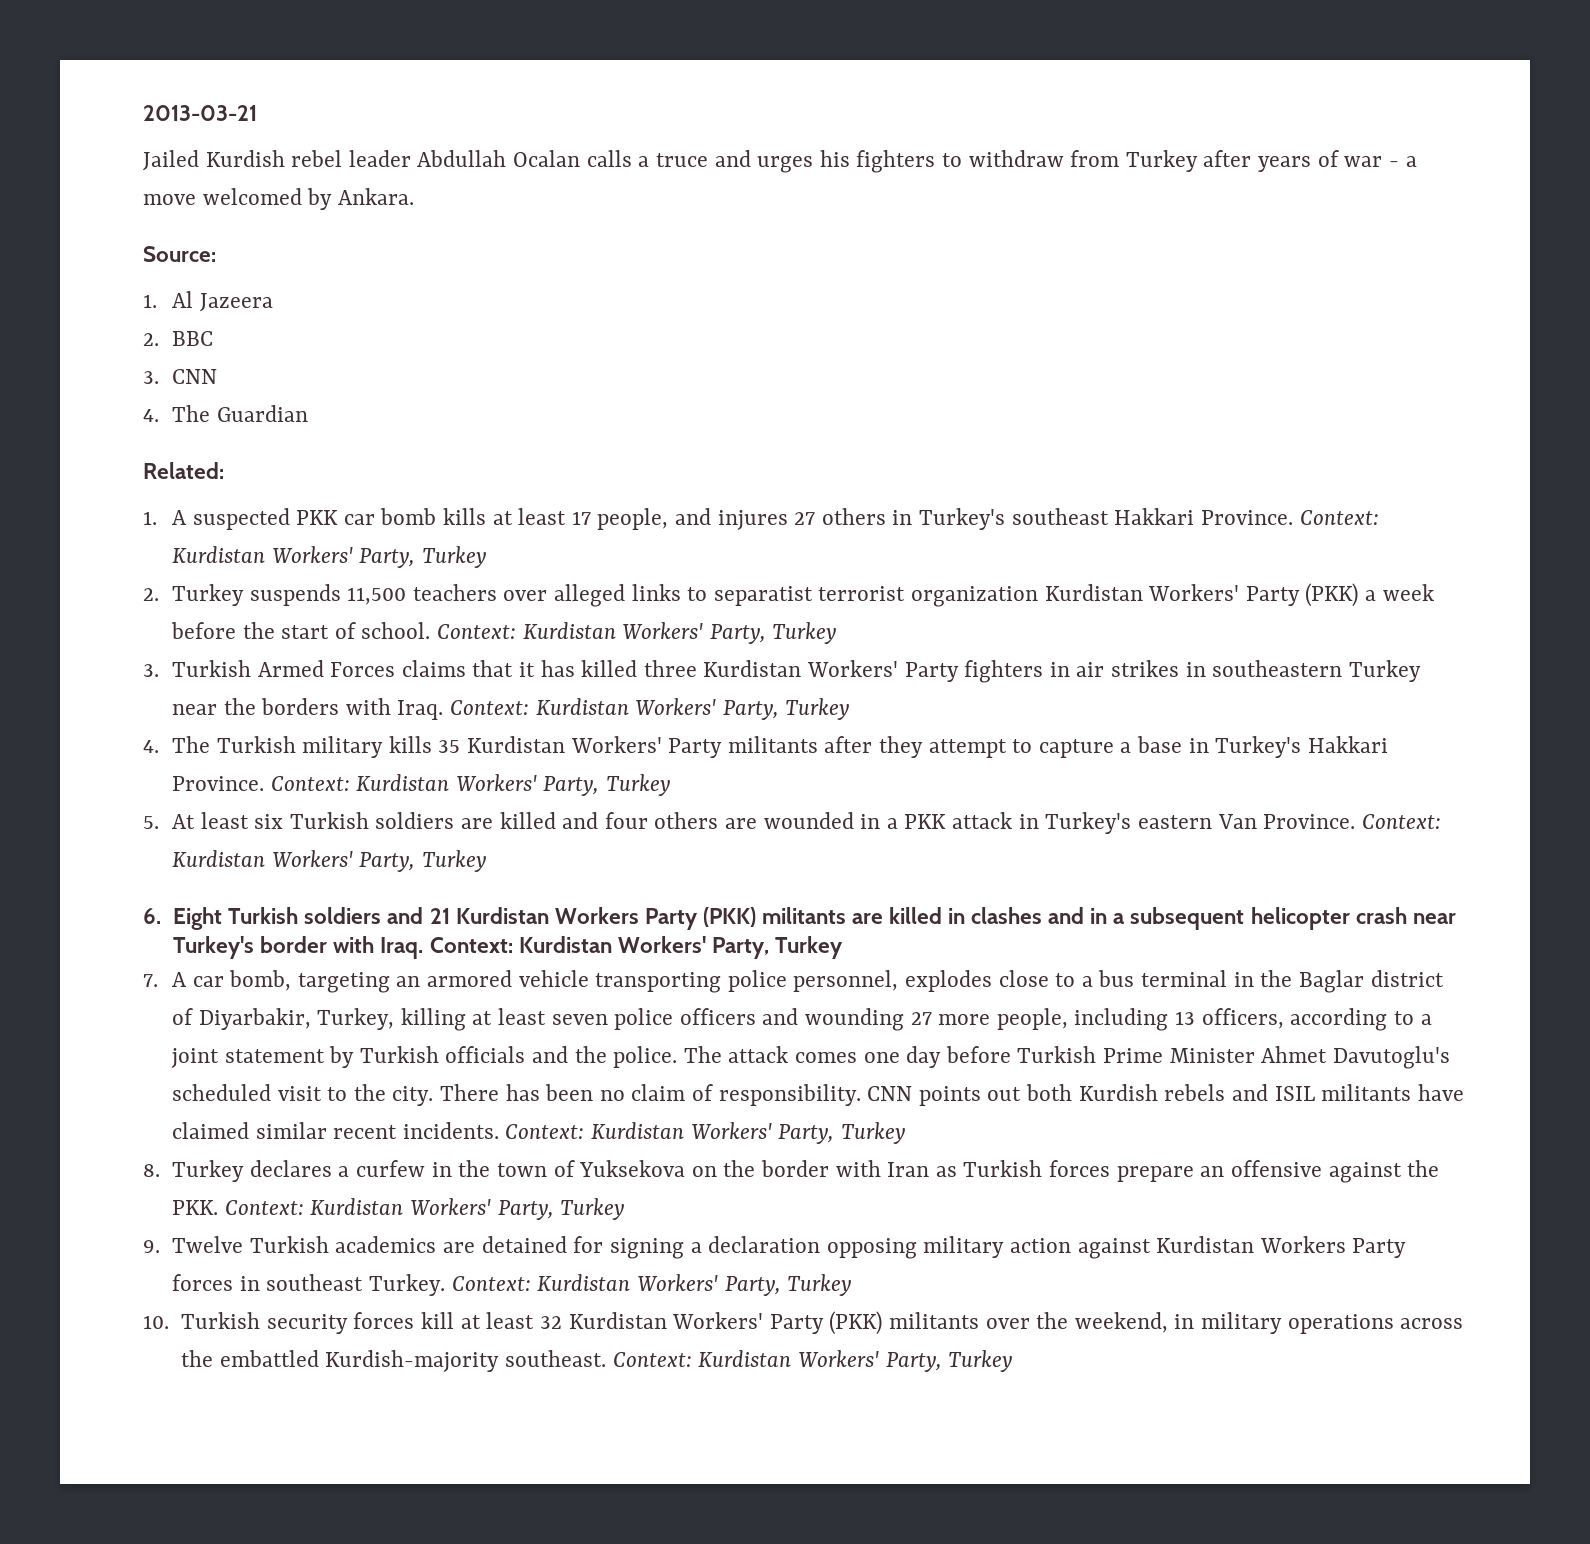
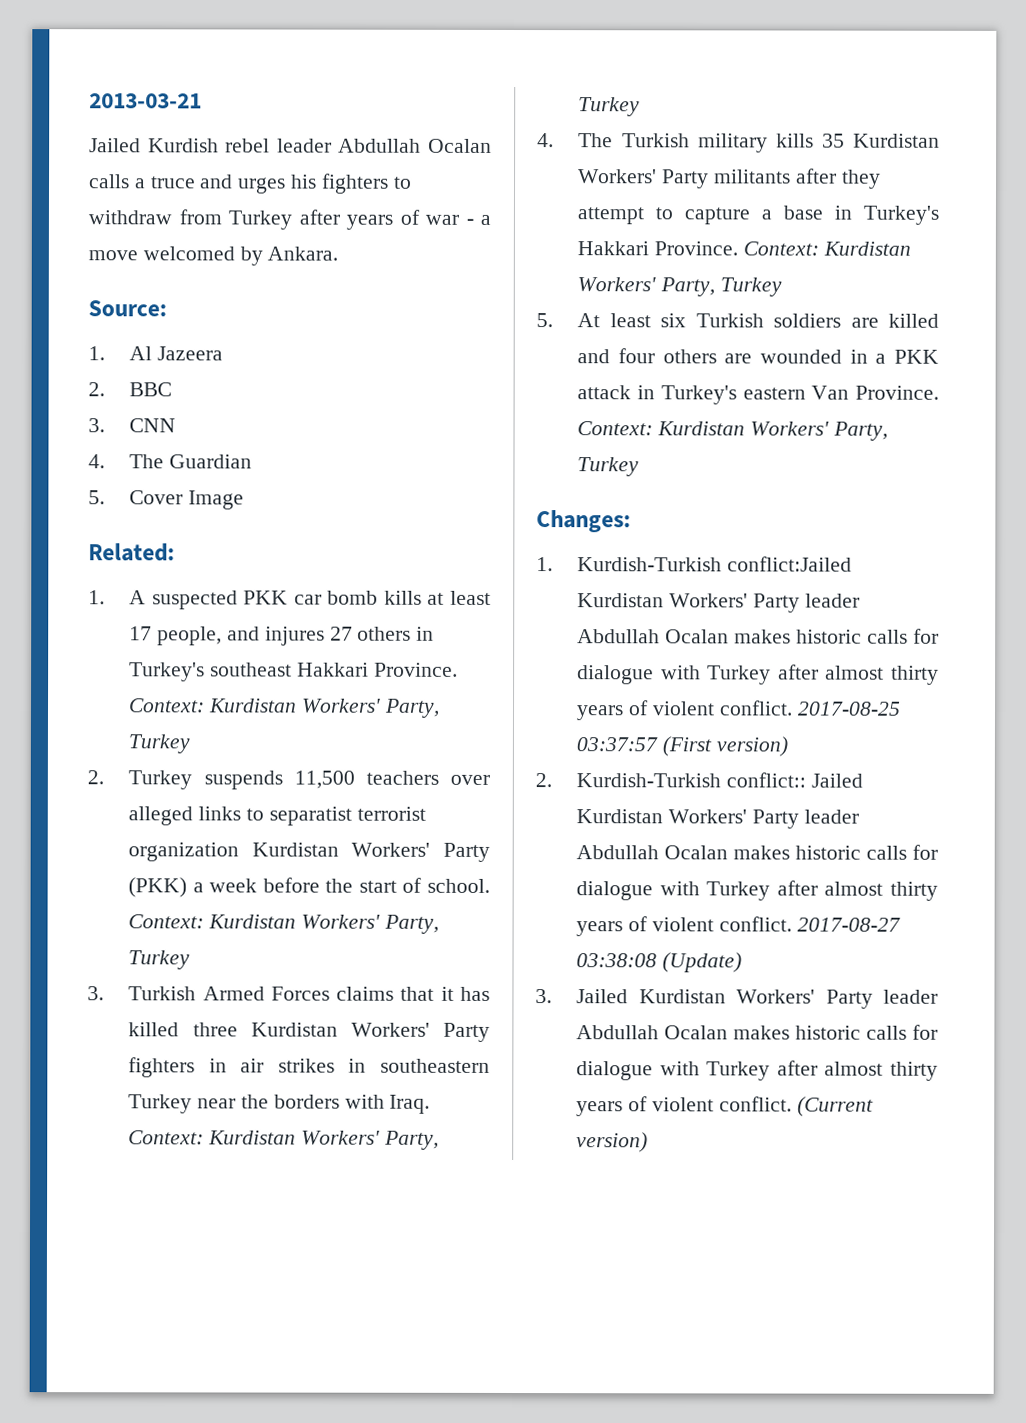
(308, 413) none -> [88,490,245,510] // 5. Cover Image
[143,907,1456,930] [173,936,843,959] [143,970,1444,993] [171,1008,1432,1031] [170,1046,1450,1069] [171,1084,1464,1106] [171,1122,905,1144] [143,1160,1440,1183] [172,1198,625,1220] [143,1236,1407,1259] [172,1274,852,1296] [143,1311,1464,1335] [181,1350,1013,1372] 6. Eight Turkish soldiers and 21 Kurdistan Workers Party (PKK) militants are killed in clashes and in a subsequent helicopter crash near Turkey's border with Iraq. Context: Kurdistan Workers' Party, Turkey // 7. A car bomb, targeting an armored vehicle transporting police personnel, explodes close to a bus terminal in the Baglar district of Diyarbakir, Turkey, killing at least seven police officers and wounding 27 more people, including 13 officers, according to a joint statement by Turkish officials and the police. The attack comes one day before Turkish Prime Minister Ahmet Davutoglu's scheduled visit to the city. There has been no claim of responsibility. CNN points out both Kurdish rebels and ISIL militants have claimed similar recent incidents. Context: Kurdistan Workers' Party, Turkey // 8. Turkey declares a curfew in the town of Yuksekova on the border with Iran as Turkish forces prepare an offensive against the PKK. Context: Kurdistan Workers' Party, Turkey // 9. Twelve Turkish academics are detained for signing a declaration opposing military action against Kurdistan Workers Party forces in southeast Turkey. Context: Kurdistan Workers' Party, Turkey // 10. Turkish security forces kill at least 32 Kurdistan Workers' Party (PKK) militants over the weekend, in military operations across the embattled Kurdish-majority southeast. Context: Kurdistan Workers' Party, Turkey -> [536,510,631,533] [536,556,853,572] [577,593,860,613] [577,628,939,644] [577,664,939,685] [576,700,901,721] [576,736,789,757] [535,772,864,788] [576,809,859,829] [576,844,938,860] [576,880,938,901] [576,916,901,937] [576,952,743,973] [535,989,938,1009] [576,1024,938,1040] [576,1060,938,1081] [576,1096,874,1117] [576,1132,649,1153] Changes: // 1. Kurdish-Turkish conflict:Jailed Kurdistan Workers' Party leader Abdullah Ocalan makes historic calls for dialogue with Turkey after almost thirty years of violent conflict. 2017-08-25 03:37:57 (First version) // 2. Kurdish-Turkish conflict:: Jailed Kurdistan Workers' Party leader Abdullah Ocalan makes historic calls for dialogue with Turkey after almost thirty years of violent conflict. 2017-08-27 03:38:08 (Update) // 3. Jailed Kurdistan Workers' Party leader Abdullah Ocalan makes historic calls for dialogue with Turkey after almost thirty years of violent conflict. (Current version)

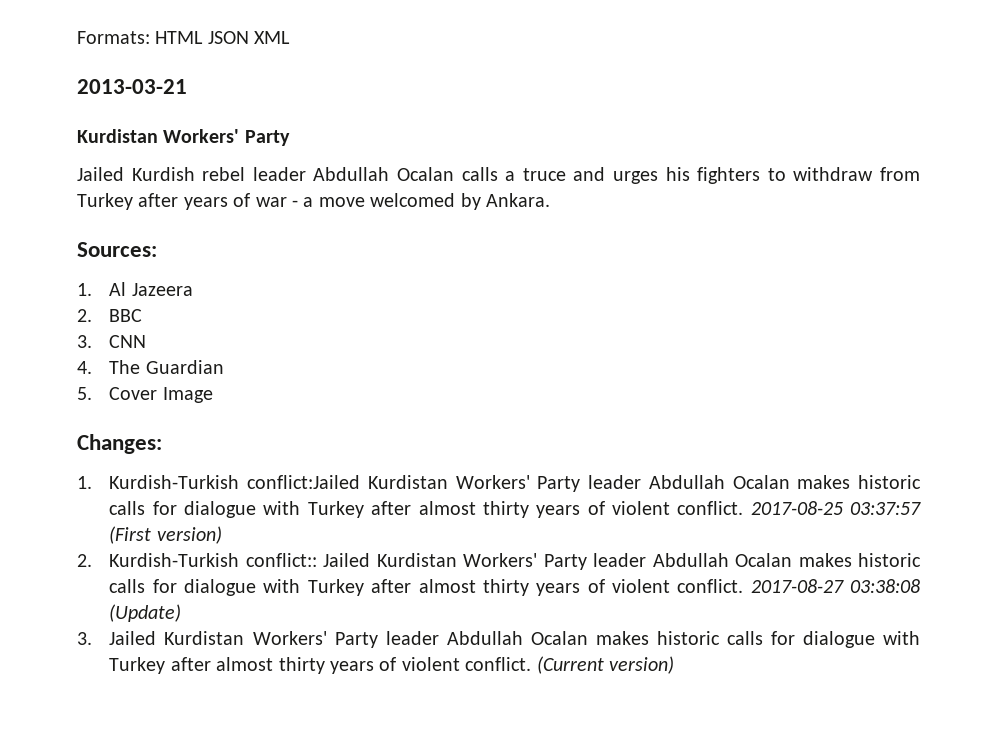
[89,93,202,109] 2013-03-21 -> [77,31,291,44] [77,79,187,94] [77,129,290,146] Formats: HTML JSON XML // 2013-03-21 // Kurdistan Workers' Party
[88,300,167,317] Source: -> [77,242,157,257] Sources:
[88,543,175,562] [88,590,491,610] [129,626,435,646] [129,662,458,682] [128,698,440,718] [128,734,191,754] [87,770,490,790] [128,806,426,826] [128,842,490,862] [128,877,490,898] [128,914,439,934] [128,950,191,970] [87,986,490,1001] [128,1022,490,1042] [128,1057,490,1078] [128,1094,431,1114] [128,1130,439,1150] [578,97,641,117] [537,133,940,153] [578,168,881,189] [577,205,939,225] [577,241,911,256] [577,277,783,297] [536,313,939,328] [577,348,939,364] [577,385,939,405] [577,421,888,441] [577,457,640,477] // Related: // 1. A suspected PKK car bomb kills at least 17 people, and injures 27 others in Turkey's southeast Hakkari Province. Context: Kurdistan Workers' Party, Turkey // 2. Turkey suspends 11,500 teachers over alleged links to separatist terrorist organization Kurdistan Workers' Party (PKK) a week before the start of school. Context: Kurdistan Workers' Party, Turkey // 3. Turkish Armed Forces claims that it has killed three Kurdistan Workers' Party fighters in air strikes in southeastern Turkey near the borders with Iraq. Context: Kurdistan Workers' Party, Turkey // 4. The Turkish military kills 35 Kurdistan Workers' Party militants after they attempt to capture a base in Turkey's Hakkari Province. Context: Kurdistan Workers' Party, Turkey // 5. At least six Turkish soldiers are killed and four others are wounded in a PKK attack in Turkey's eastern Van Province. Context: Kurdistan Workers' Party, Turkey -> (213, 395) none

